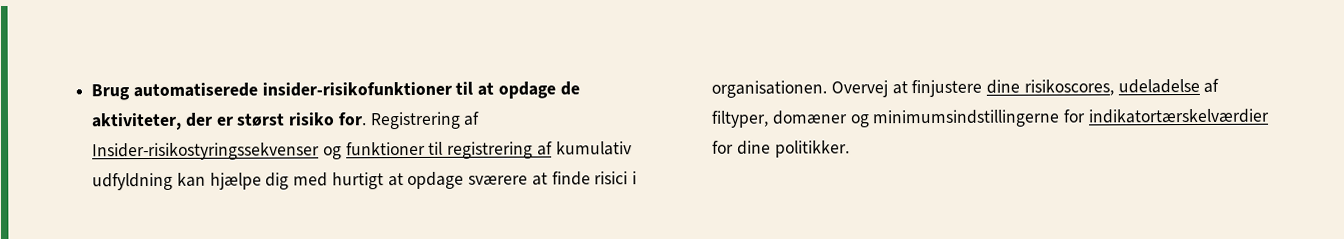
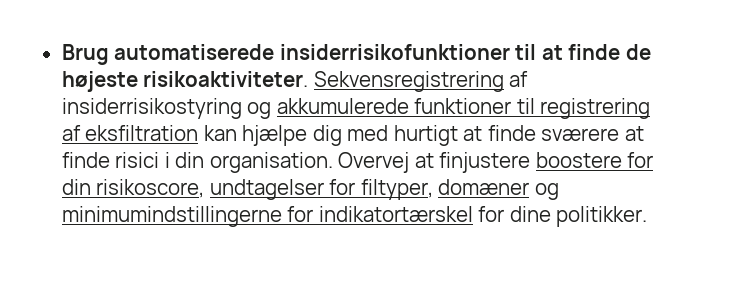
[261,81,452,97] insider-risikofunktioner -> [279,44,510,60] insiderrisikofunktioner
[497,81,580,99] [91,111,481,131] [92,142,342,161] opdage de aktiviteter, der er størst risiko for. Registrering af Insider-risikostyringssekvenser og -> [568,44,651,60] [61,71,529,92] [61,98,409,119] finde de højeste risikoaktiviteter. Sekvensregistrering af insiderrisikostyring og akkumulerede
[555,141,632,156] [92,172,174,191] kumulativ udfyldning -> [85,125,199,141] eksfiltration
[407,171,465,190] opdage -> [487,125,536,141] finde
[711,80,828,98] organisationen. -> [175,152,333,173] din organisation.
[986,78,1220,96] [711,108,1270,128] dine risikoscores, udeladelse af filtyper, domæner og minimumsindstillingerne for indikatortærskelværdier -> [535,152,654,168] [61,179,559,200] [61,206,473,227] boostere for din risikoscore, undtagelser for filtyper, domæner og minimumindstillingerne for indikatortærskel

